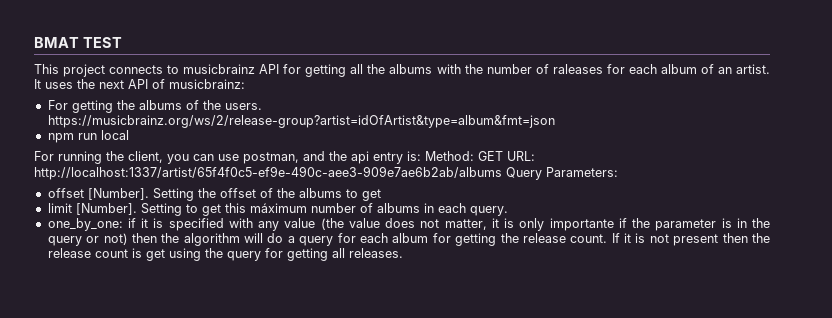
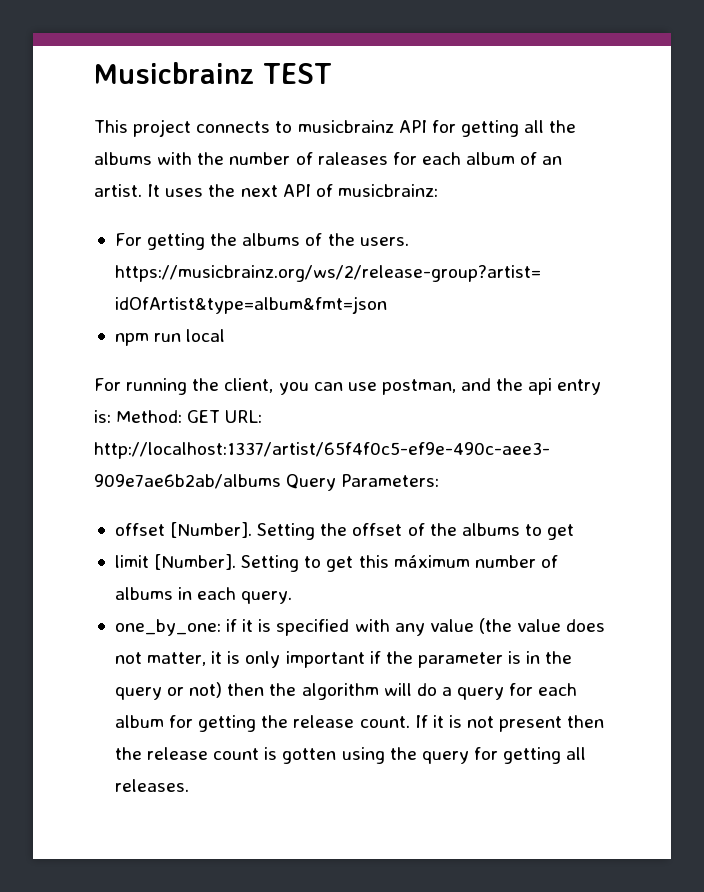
[34,37,79,48] BMAT -> [94,62,254,84] Musicbrainz
[549,218,614,231] importante -> [285,651,365,668] important
[145,249,165,261] get -> [282,748,337,764] gotten

